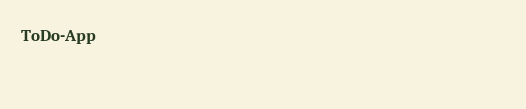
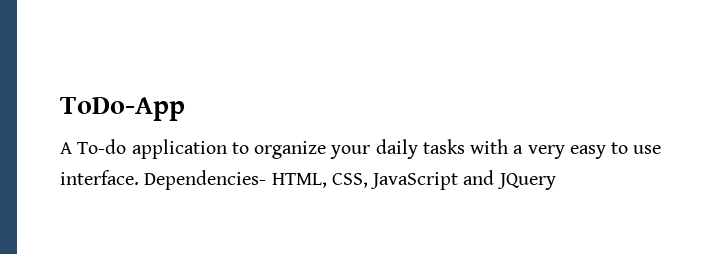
(96, 37) none -> [60,139,662,159] [60,170,556,190] // A To-do application to organize your daily tasks with a very easy to use interface. Dependencies- HTML, CSS, JavaScript and JQuery

